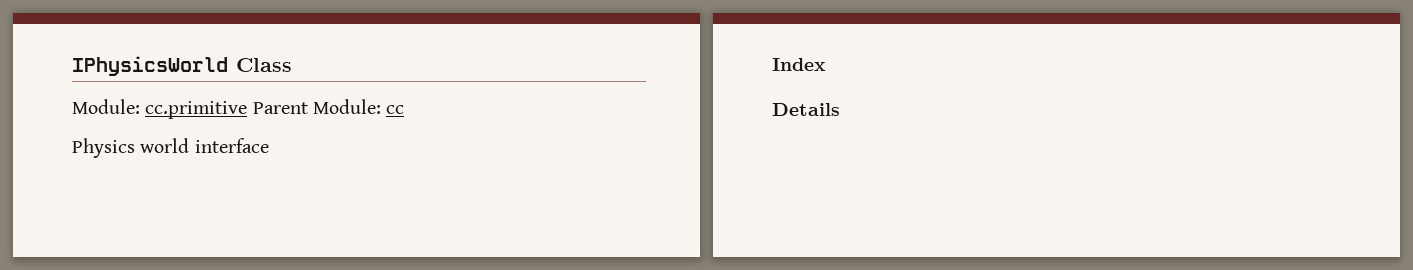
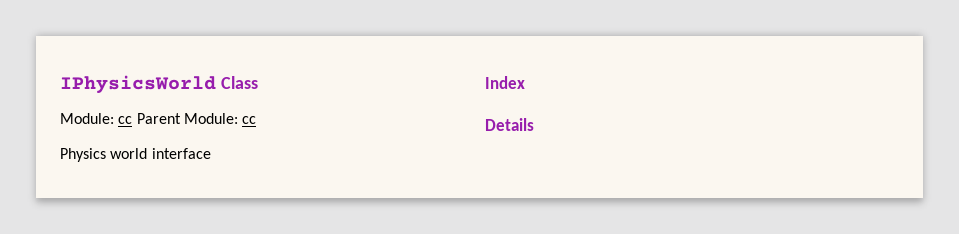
[145,101,248,119] cc.primitive -> [118,116,133,124] cc

